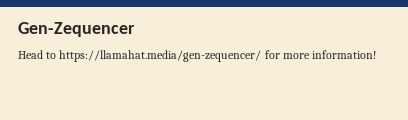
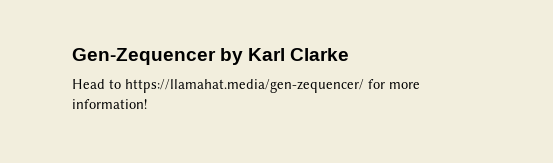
(135, 29) none -> [220,48,350,65] by Karl Clarke

